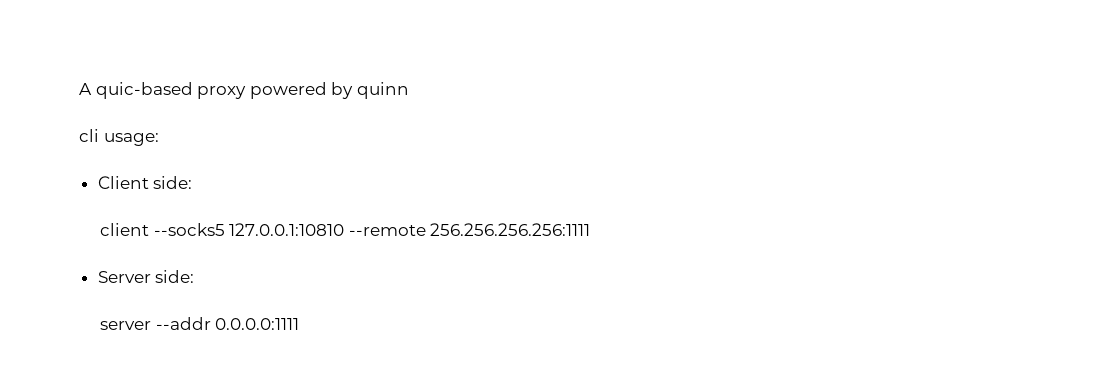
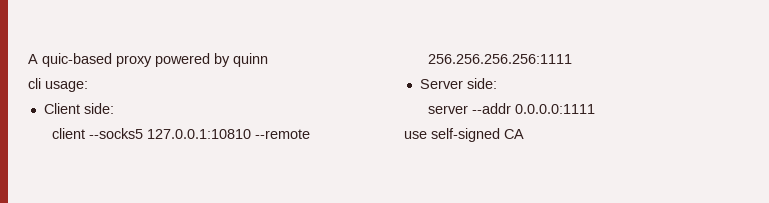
(300, 324) none -> [404,128,524,142] // use self-signed CA

